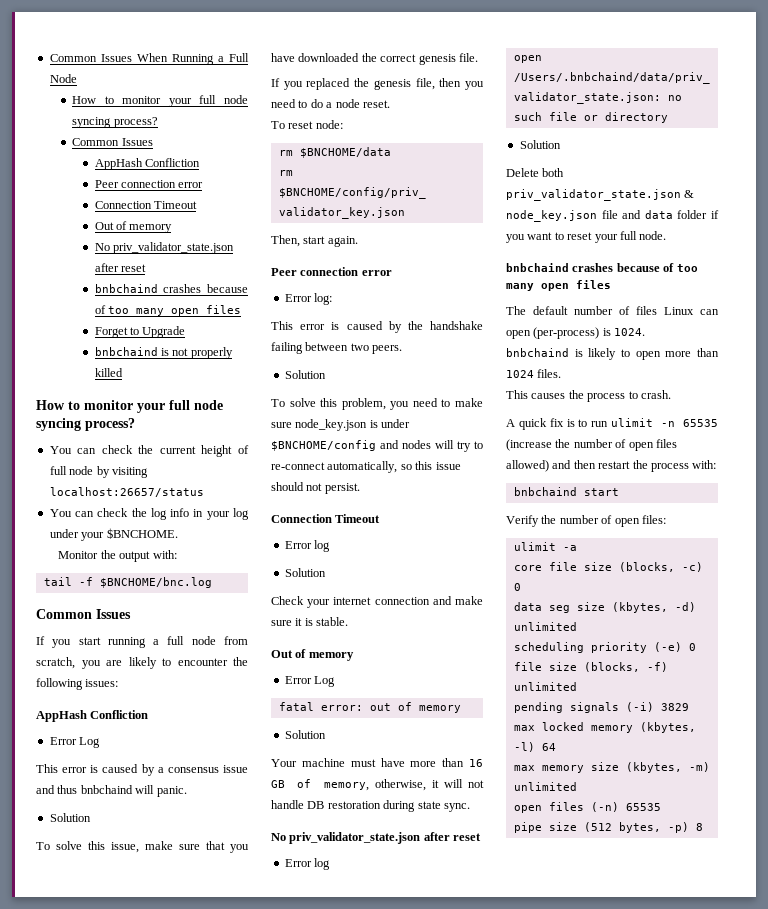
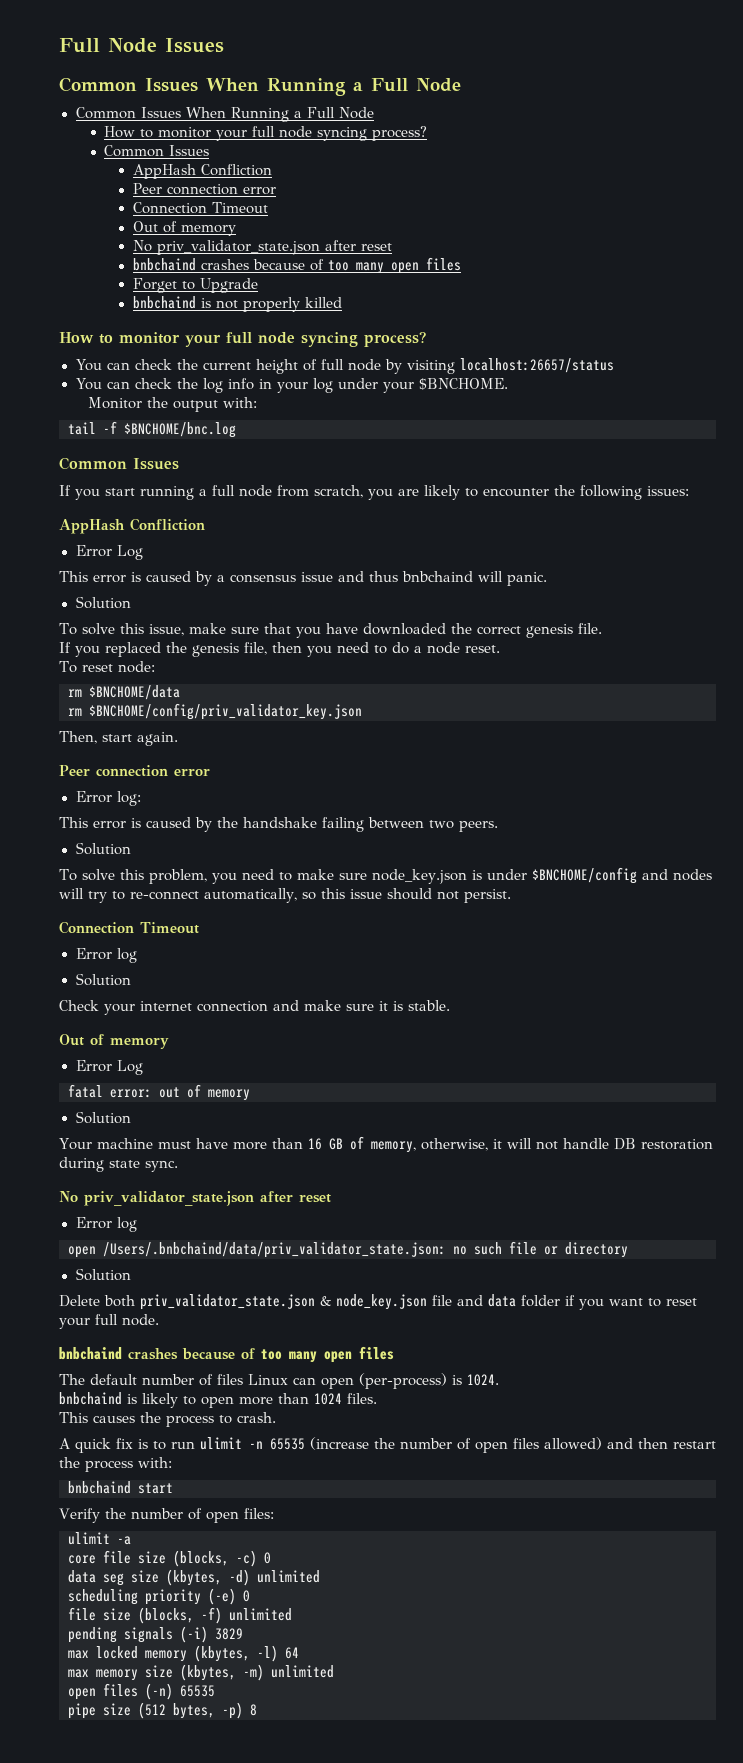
(49, 58) none -> [59,38,224,53] [59,77,461,96] Full Node Issues // Common Issues When Running a Full Node //

